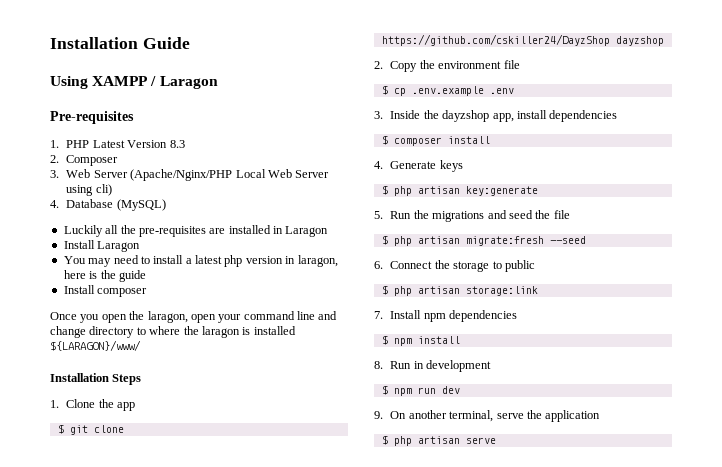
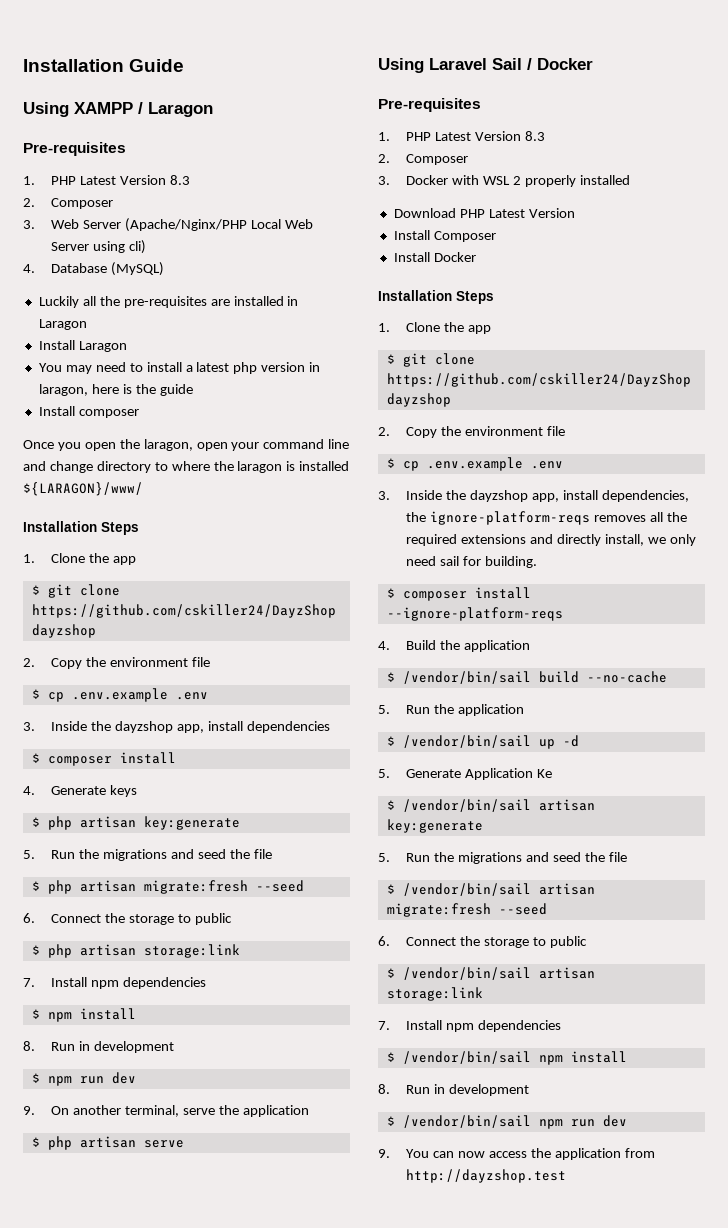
(496, 440) none -> [378,58,593,73] [378,98,481,112] [378,131,545,141] [378,154,469,165] [378,175,630,187] [393,208,575,218] [393,230,496,242] [393,252,476,262] [378,290,494,304] [378,322,491,334] [386,353,475,367] [386,373,691,387] [386,393,451,407] [378,426,565,438] [386,457,563,471] [378,490,689,502] [406,511,687,525] [406,534,696,546] [406,556,537,568] [386,587,531,601] [386,607,563,621] [378,640,530,652] [386,671,667,684] [378,704,524,716] [386,735,579,749] [378,768,552,780] [386,799,595,812] [386,819,483,833] [378,852,627,864] [386,883,595,896] [386,903,547,917] [378,936,587,948] [386,967,595,980] [386,987,483,1001] [378,1020,561,1032] [386,1051,627,1065] [378,1084,529,1096] [386,1115,627,1129] [378,1148,655,1160] [406,1169,567,1183] // Using Laravel Sail / Docker // Pre-requisites // 1. PHP Latest Version 8.3 // 2. Composer // 3. Docker with WSL 2 properly installed // Download PHP Latest Version // Install Composer // Install Docker // Installation Steps // 1. Clone the app // $ git clone https://github.com/cskiller24/DayzShop dayzshop // 2. Copy the environment file // $ cp .env.example .env // 3. Inside the dayzshop app, install dependencies, the ignore-platform-reqs removes all the required extensions and directly install, we only need sail for building. // $ composer install --ignore-platform-reqs // 4. Build the application // $ /vendor/bin/sail build --no-cache // 5. Run the application // $ /vendor/bin/sail up -d // 5. Generate Application Ke // $ /vendor/bin/sail artisan key:generate // 5. Run the migrations and seed the file // $ /vendor/bin/sail artisan migrate:fresh --seed // 6. Connect the storage to public // $ /vendor/bin/sail artisan storage:link // 7. Install npm dependencies // $ /vendor/bin/sail npm install // 8. Run in development // $ /vendor/bin/sail npm run dev // 9. You can now access the application from http://dayzshop.test

